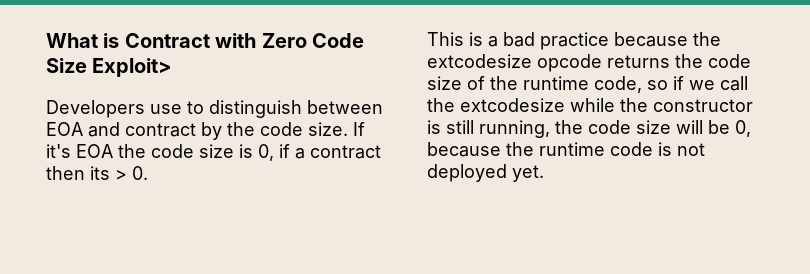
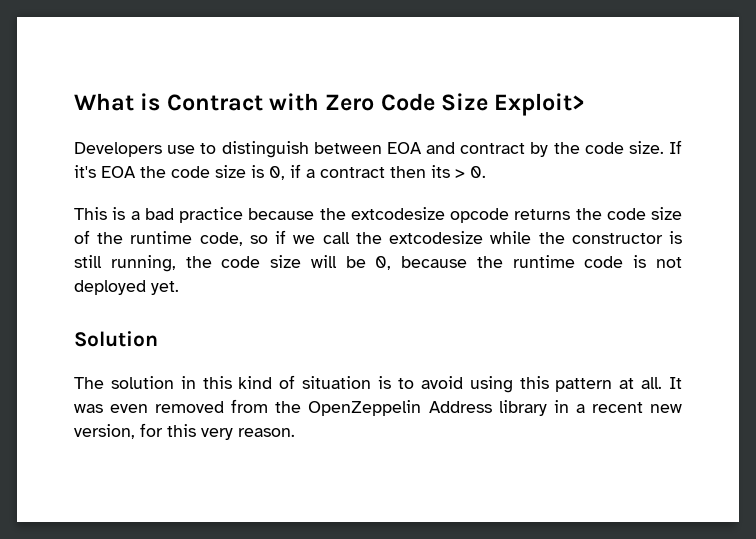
(544, 173) none -> [74,331,158,347] [74,375,683,393] [74,399,682,416] [74,423,295,440] // Solution // The solution in this kind of situation is to avoid using this pattern at all. It was even removed from the OpenZeppelin Address library in a recent new version, for this very reason.

